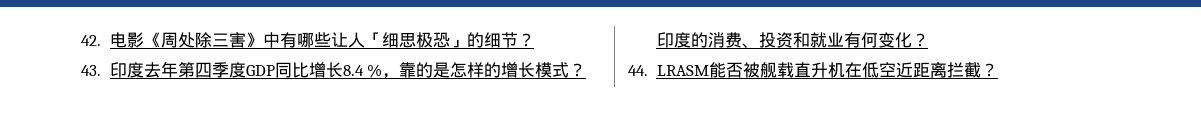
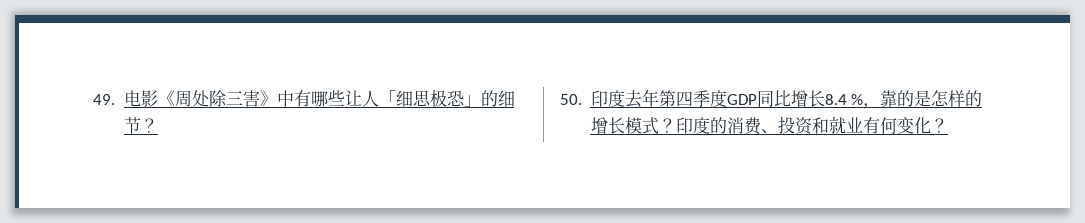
[81,35,101,46] 42. -> [93,94,115,105] 49.
[81,65,101,76] 43. -> [560,94,582,105] 50.
[628,62,998,78] // 44. LRASM能否被舰载直升机在低空近距离拦截？ -> (948, 125) none

